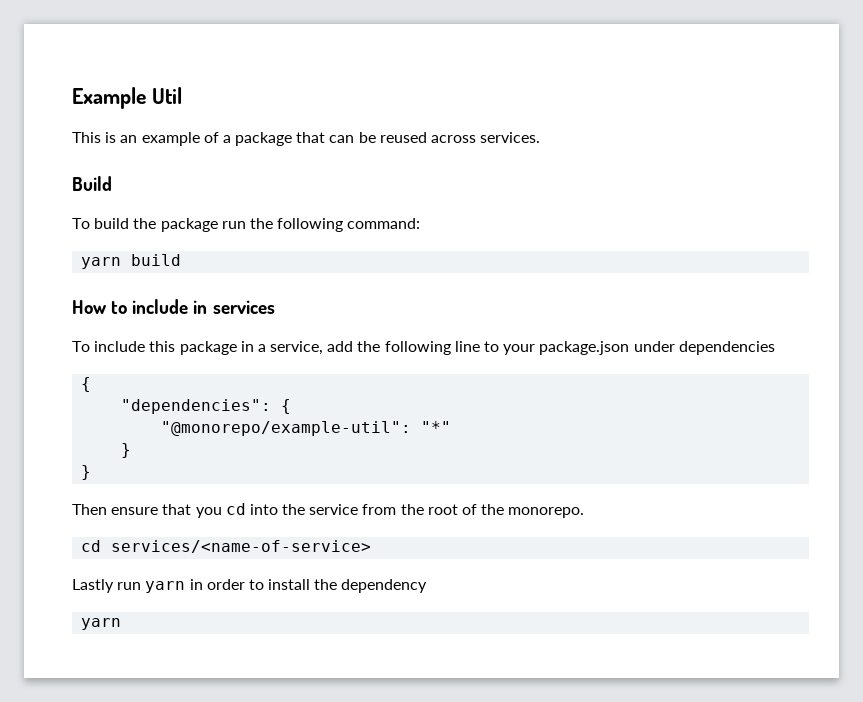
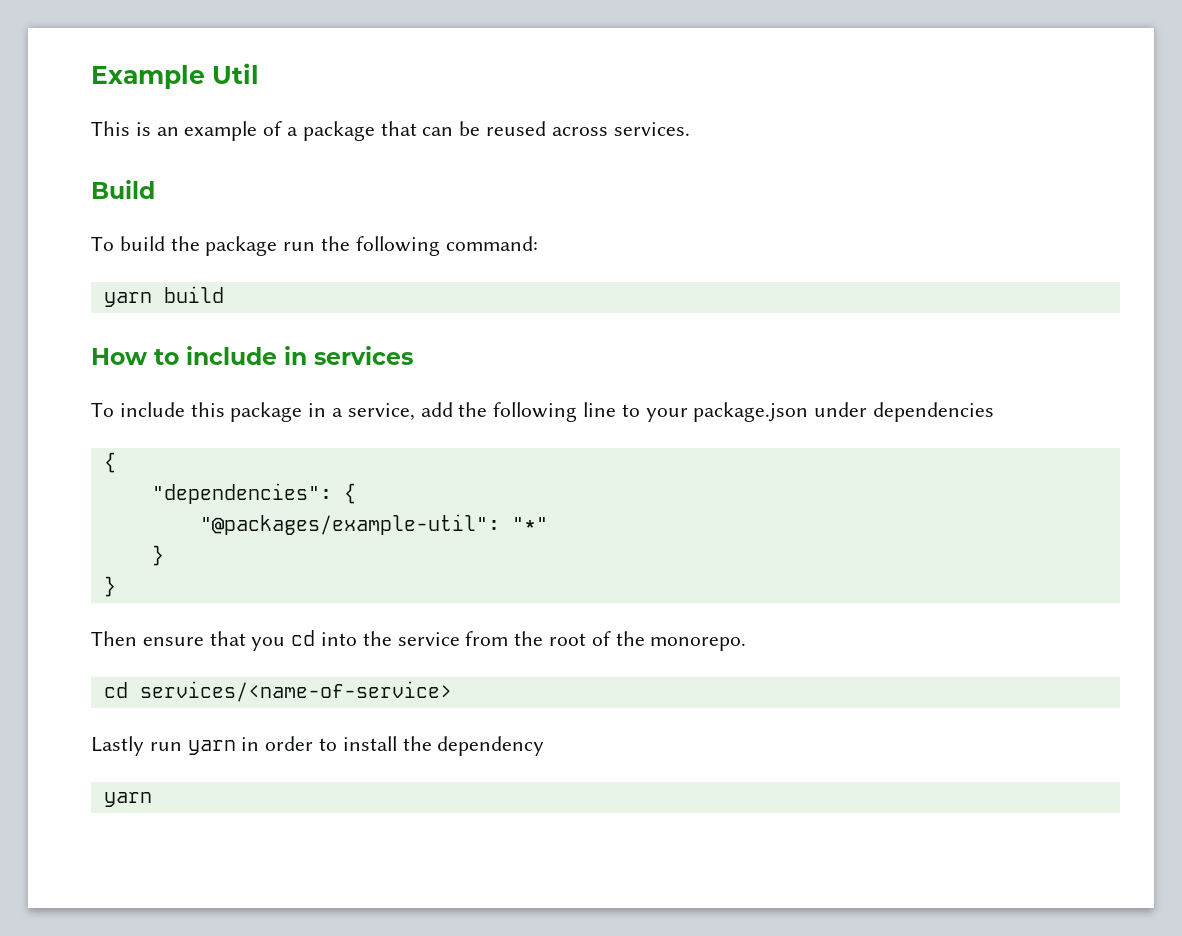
[161,421,412,436] "@monorepo/example-util": -> [199,514,500,535] "@packages/example-util":

